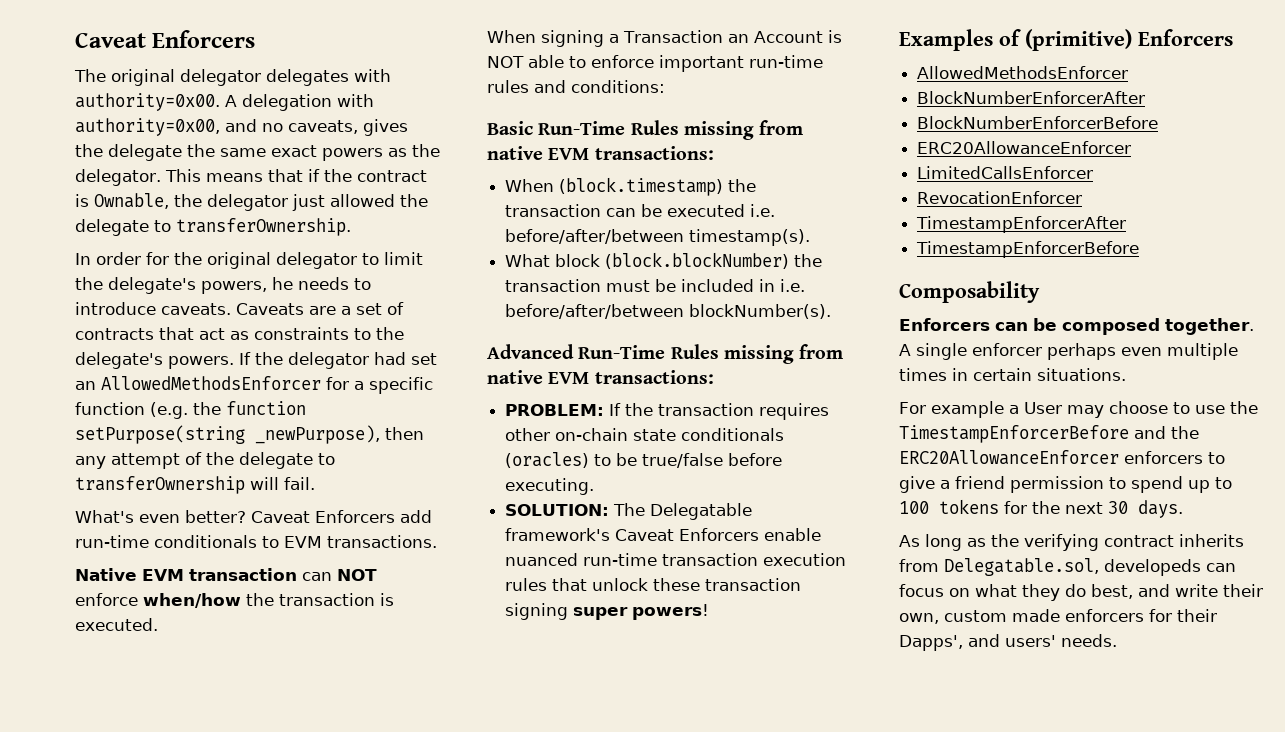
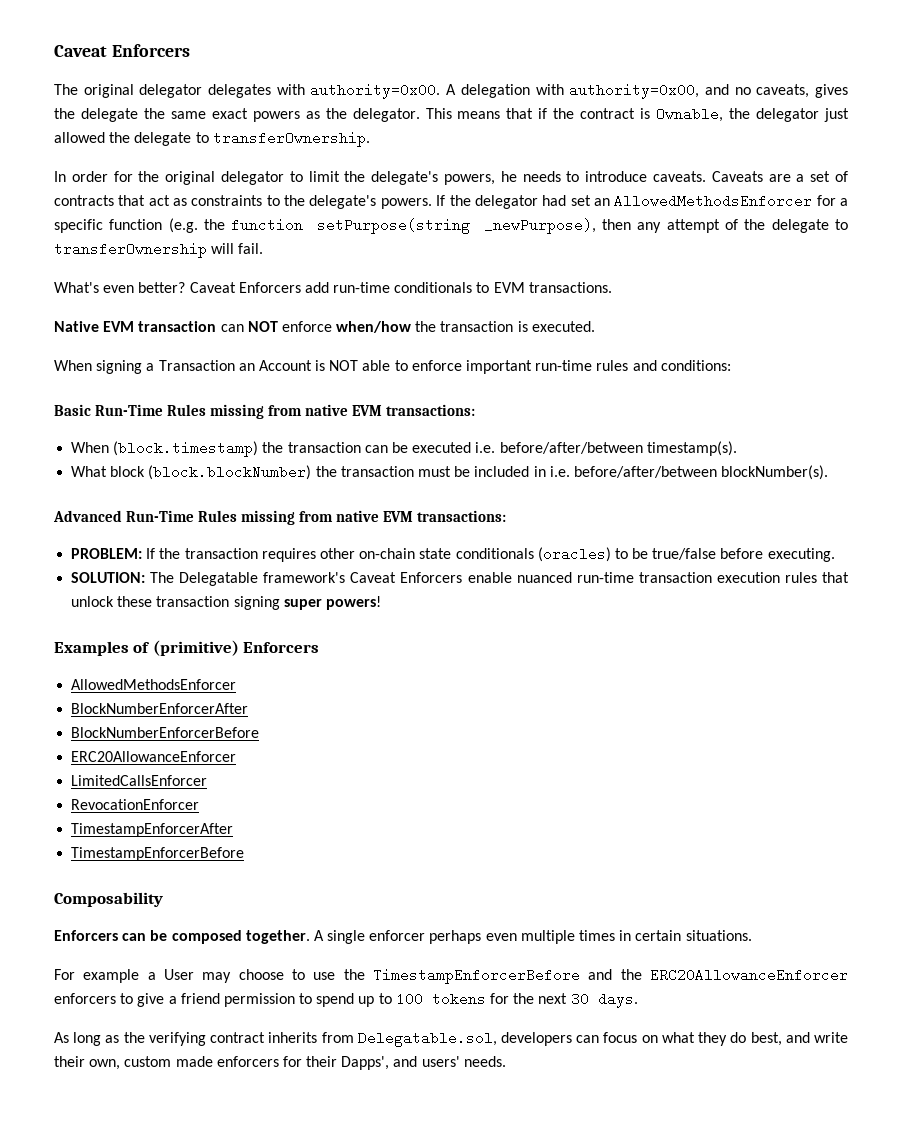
[1104,559,1201,576] developeds -> [501,1032,572,1046] developers

